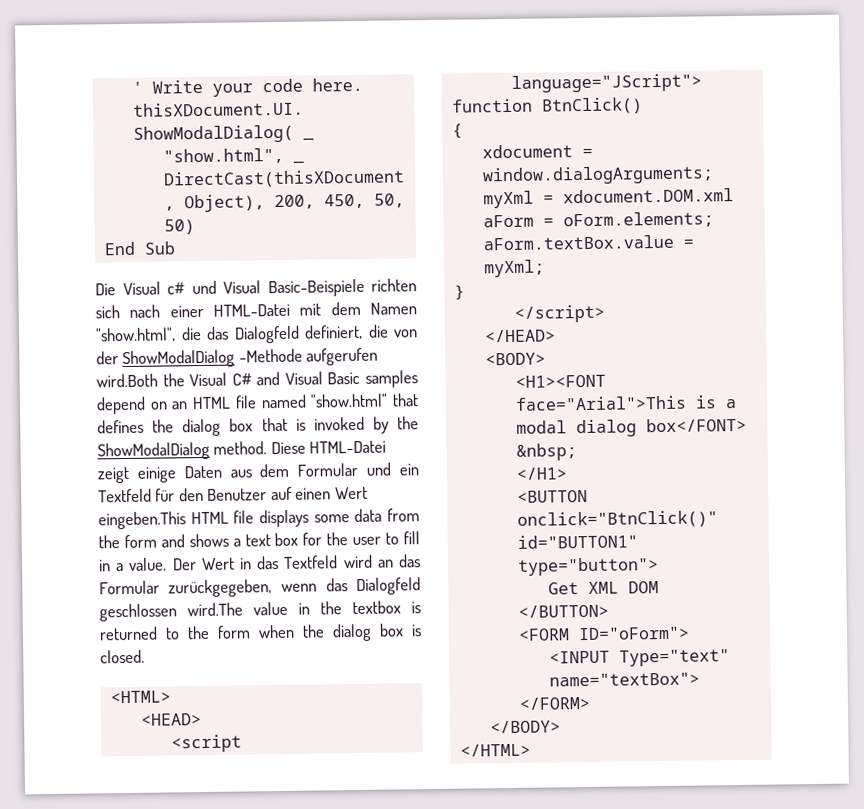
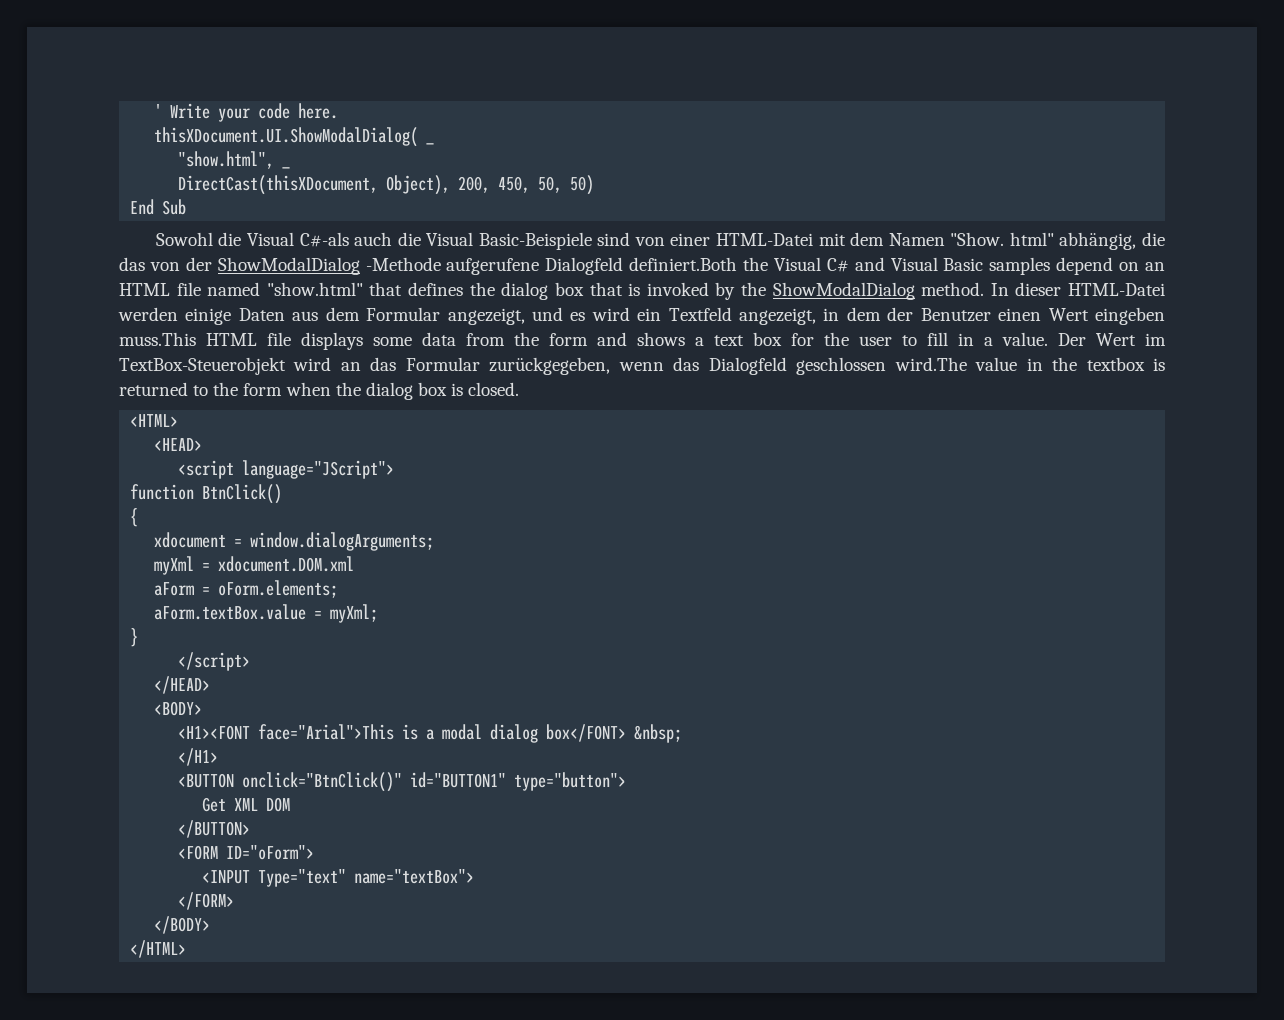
[95,278,417,298] [95,304,161,319] Die Visual c# und Visual Basic-Beispiele richten sich nach -> [155,232,665,250] Sowohl die Visual C#-als auch die Visual Basic-Beispiele sind von
[95,324,389,344] "show.html", die das Dialogfeld definiert, die -> [950,232,1166,250] [119,257,145,271] "Show. html" abhängig, die das
[306,347,379,366] [96,373,158,388] aufgerufen wird.Both -> [446,257,738,275] aufgerufene Dialogfeld definiert.Both
[270,440,387,455] [97,466,130,484] Diese HTML-Datei zeigt -> [990,282,1165,296] [118,307,178,321] In dieser HTML-Datei werden
[366,462,419,476] [98,486,368,503] [98,511,186,530] und ein Textfeld für den Benutzer auf einen Wert eingeben.This -> [447,307,1166,325] [119,332,196,346] angezeigt, und es wird ein Textfeld angezeigt, in dem der Benutzer einen Wert eingeben muss.This
[239,555,339,570] in das Textfeld -> [1145,333,1166,346] [119,357,286,375] im TextBox-Steuerobjekt

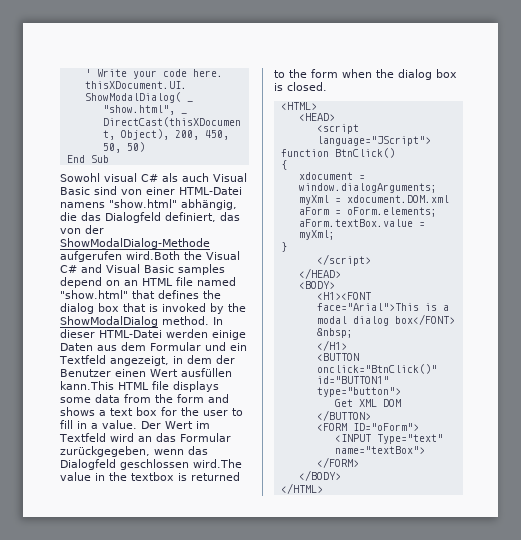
[218,232,1166,250] [119,257,738,275] die Visual C#-als auch die Visual Basic-Beispiele sind von einer HTML-Datei mit dem Namen "Show. html" abhängig, die das von der ShowModalDialog -Methode aufgerufene Dialogfeld definiert.Both -> [104,173,247,182] [60,186,242,195] [60,199,237,210] [60,212,240,223] [60,225,104,234] [60,238,210,249] [60,251,180,262] visual C# als auch Visual Basic sind von einer HTML-Datei namens "show.html" abhängig, die das Dialogfeld definiert, das von der ShowModalDialog-Methode aufgerufen wird.Both
[447,307,630,325] angezeigt, und es wird -> [205,342,226,351] und
[1095,307,1166,325] [119,332,196,346] eingeben muss.This -> [181,368,232,377] [60,381,114,390] ausfüllen kann.This
[119,357,286,375] TextBox-Steuerobjekt -> [59,433,106,442] Textfeld

